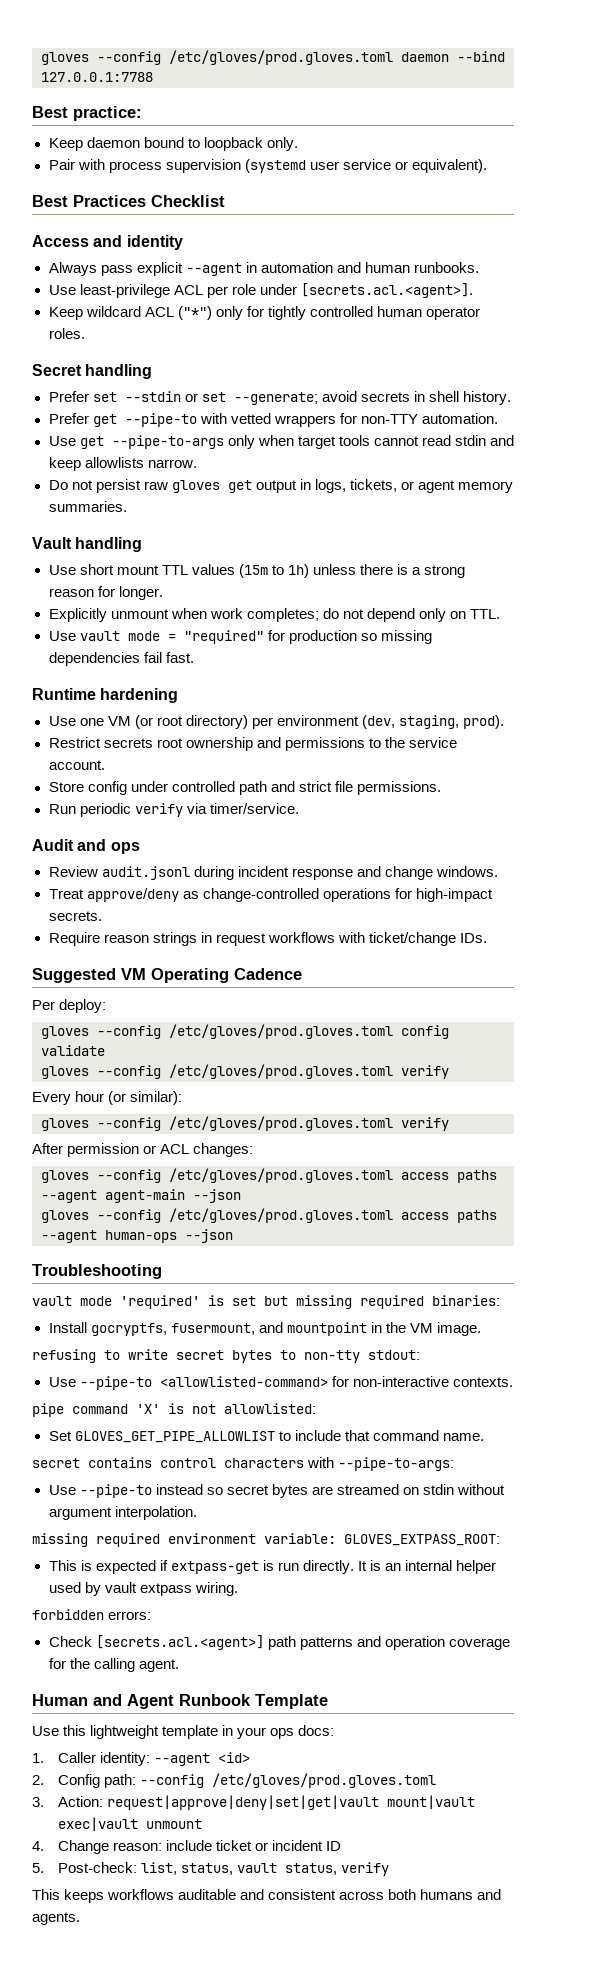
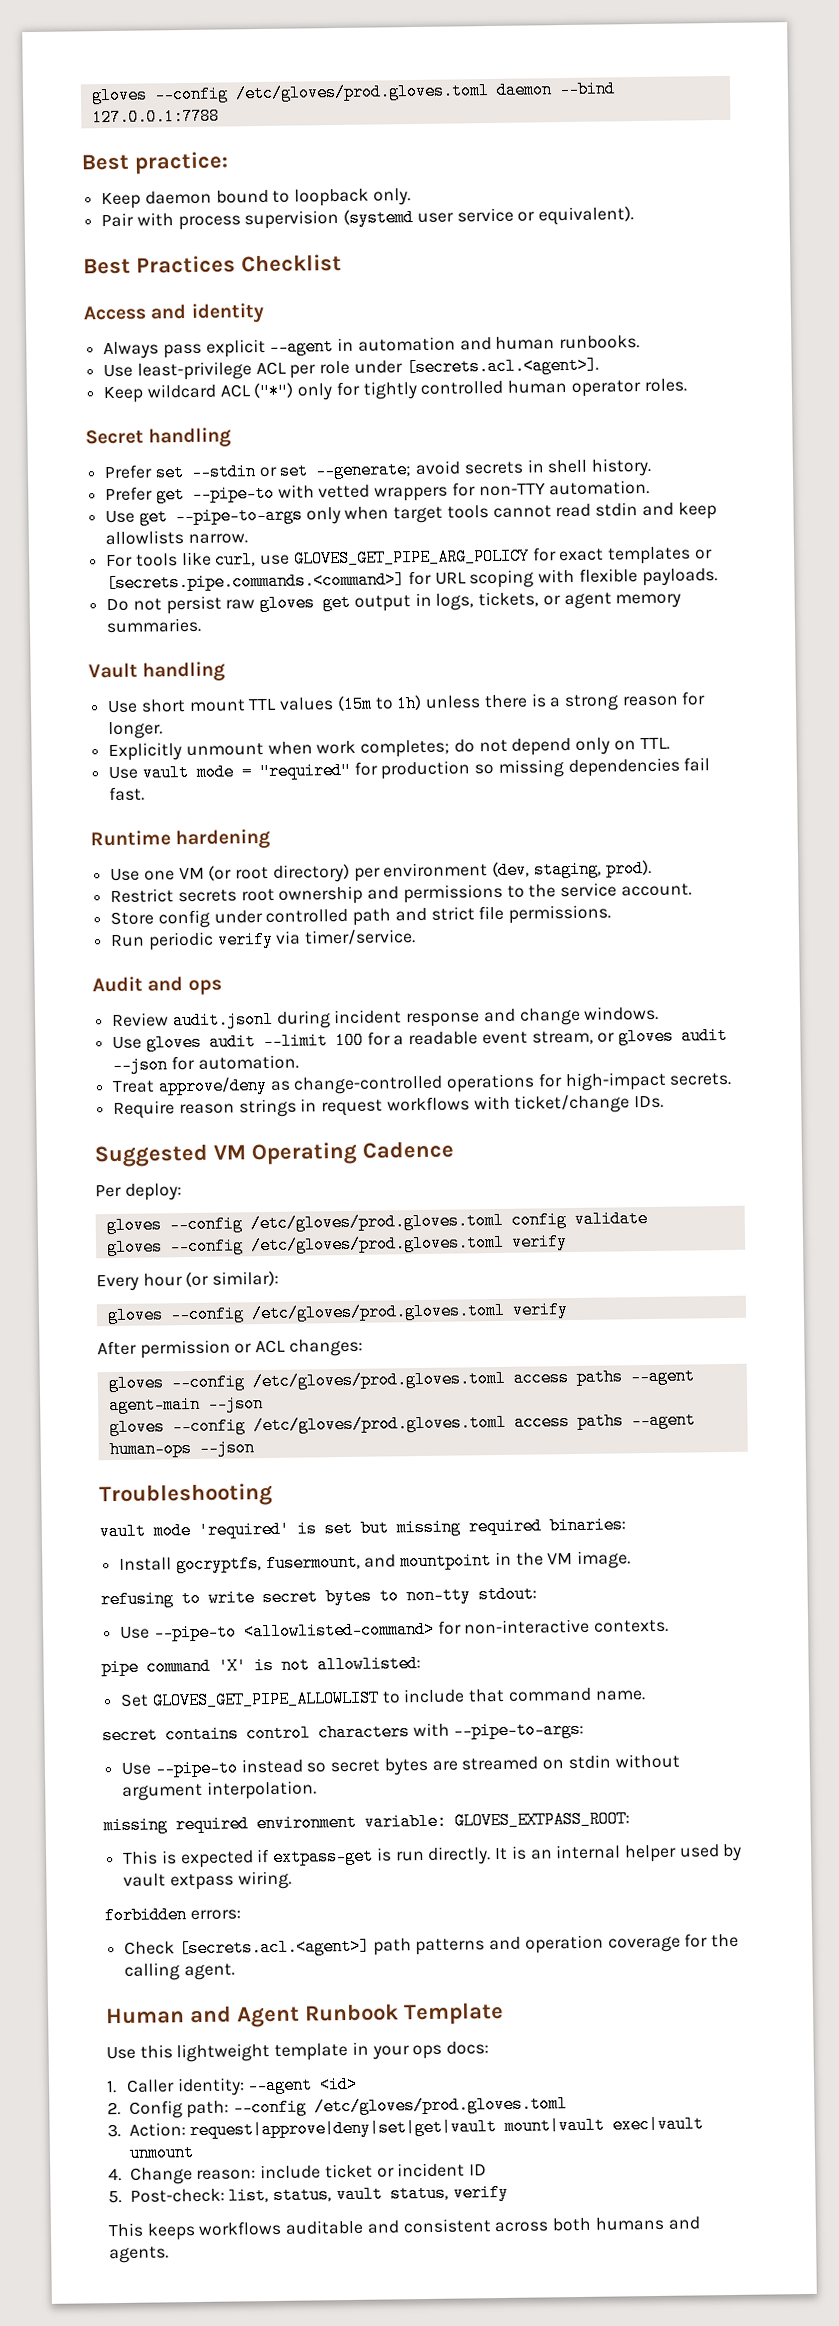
(197, 463) none -> [106,546,713,569] [106,568,718,593] // For tools like curl, use GLOVES_GET_PIPE_ARG_POLICY for exact templates or [secrets.pipe.commands.<command>] for URL scoping with flexible payloads.
(498, 871) none -> [112,1026,729,1052] [112,1054,299,1075] // Use gloves audit --limit 100 for a readable event stream, or gloves audit --json for automation.

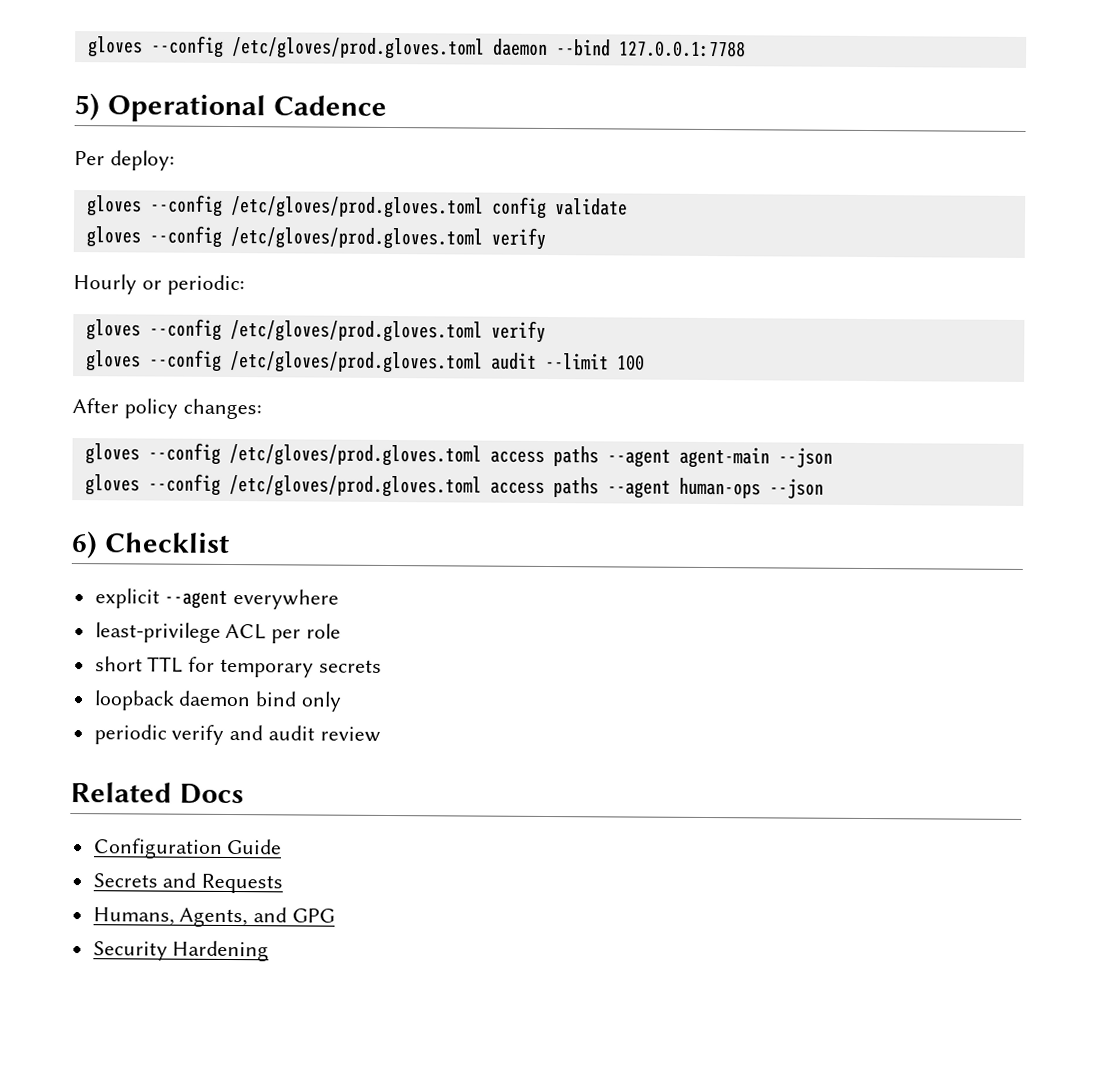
[81,151,229,175] [101,188,411,210] [101,206,635,231] [83,253,342,275] [83,302,264,323] [103,335,641,360] [103,356,599,381] [103,378,687,404] [85,427,232,448] [104,457,653,482] [105,479,651,504] [105,502,717,526] [105,530,248,546] [106,546,713,569] [106,568,718,593] [106,591,682,615] [106,617,203,634] [88,661,226,682] [107,691,707,714] [108,721,164,740] [108,737,670,762] [108,757,711,782] [109,786,146,802] [90,828,271,850] [110,859,652,883] [110,882,692,905] [110,904,612,929] [110,929,417,951] [92,976,222,996] [112,1005,660,1030] [112,1026,729,1052] [112,1054,299,1075] [112,1071,733,1096] [113,1094,665,1120] [94,1141,358,1168] Best practice: // Keep daemon bound to loopback only. // Pair with process supervision (systemd user service or equivalent). // Best Practices Checklist // Access and identity // Always pass explicit --agent in automation and human runbooks. // Use least-privilege ACL per role under [secrets.acl.<agent>]. // Keep wildcard ACL ("*") only for tightly controlled human operator roles. // Secret handling // Prefer set --stdin or set --generate; avoid secrets in shell history. // Prefer get --pipe-to with vetted wrappers for non-TTY automation. // Use get --pipe-to-args only when target tools cannot read stdin and keep allowlists narrow. // For tools like curl, use GLOVES_GET_PIPE_ARG_POLICY for exact templates or [secrets.pipe.commands.<command>] for URL scoping with flexible payloads. // Do not persist raw gloves get output in logs, tickets, or agent memory summaries. // Vault handling // Use short mount TTL values (15m to 1h) unless there is a strong reason for longer. // Explicitly unmount when work completes; do not depend only on TTL. // Use vault mode = "required" for production so missing dependencies fail fast. // Runtime hardening // Use one VM (or root directory) per environment (dev, staging, prod). // Restrict secrets root ownership and permissions to the service account. // Store config under controlled path and strict file permissions. // Run periodic verify via timer/service. // Audit and ops // Review audit.jsonl during incident response and change windows. // Use gloves audit --limit 100 for a readable event stream, or gloves audit --json for automation. // Treat approve/deny as change-controlled operations for high-impact secrets. // Require reason strings in request workflows with ticket/change IDs. // Suggested VM Operating -> [74,93,266,123] 5) Operational
[96,1270,280,1292] [106,1301,569,1325] [97,1339,287,1359] Every hour (or similar): // gloves --config /etc/gloves/prod.gloves.toml verify // After permission or ACL -> [73,274,245,296] [85,318,546,343] [85,349,645,374] [72,398,178,419] Hourly or periodic: // gloves --config /etc/gloves/prod.gloves.toml verify // gloves --config /etc/gloves/prod.gloves.toml audit --limit 100 // After policy
[99,1482,273,1508] [99,1516,626,1541] [119,1550,632,1574] [100,1585,537,1609] [120,1618,670,1642] [101,1655,421,1677] [120,1687,646,1710] [102,1720,585,1745] [121,1753,680,1778] [122,1780,317,1801] [103,1810,630,1835] [122,1843,743,1869] [123,1870,292,1891] [104,1906,241,1925] [124,1933,740,1958] [124,1962,235,1981] [106,2001,504,2028] [106,2041,490,2063] [106,2075,359,2097] [107,2095,569,2119] [107,2115,705,2140] [128,2144,195,2162] [108,2162,488,2185] [108,2183,509,2205] [108,2216,700,2241] [109,2246,169,2264] Troubleshooting // vault mode 'required' is set but missing required binaries: // Install gocryptfs, fusermount, and mountpoint in the VM image. // refusing to write secret bytes to non-tty stdout: // Use --pipe-to <allowlisted-command> for non-interactive contexts. // pipe command 'X' is not allowlisted: // Set GLOVES_GET_PIPE_ALLOWLIST to include that command name. // secret contains control characters with --pipe-to-args: // Use --pipe-to instead so secret bytes are streamed on stdin without argument interpolation. // missing required environment variable: GLOVES_EXTPASS_ROOT: // This is expected if extpass-get is run directly. It is an internal helper used by vault extpass wiring. // forbidden errors: // Check [secrets.acl.<agent>] path patterns and operation coverage for the calling agent. // Human and Agent Runbook Template // Use this lightweight template in your ops docs: // 1. Caller identity: --agent <id> // 2. Config path: --config /etc/gloves/prod.gloves.toml // 3. Action: request|approve|deny|set|get|vault mount|vault exec|vault unmount // 4. Change reason: include ticket or incident ID // 5. Post-check: list, status, vault status, verify // This keeps workflows auditable and consistent across both humans and agents. -> [71,531,230,559] [94,588,340,610] [94,622,342,644] [94,656,382,678] [93,690,343,712] [93,724,381,745] [70,782,244,805] [92,838,283,859] [92,872,284,894] [92,907,336,928] [92,940,270,962] 6) Checklist // explicit --agent everywhere // least-privilege ACL per role // short TTL for temporary secrets // loopback daemon bind only // periodic verify and audit review // Related Docs // Configuration Guide // Secrets and Requests // Humans, Agents, and GPG // Security Hardening

